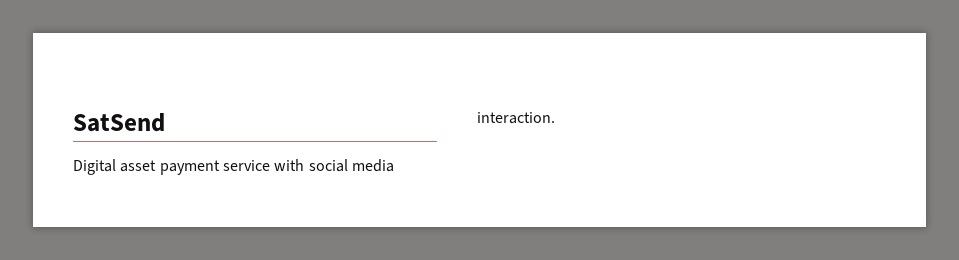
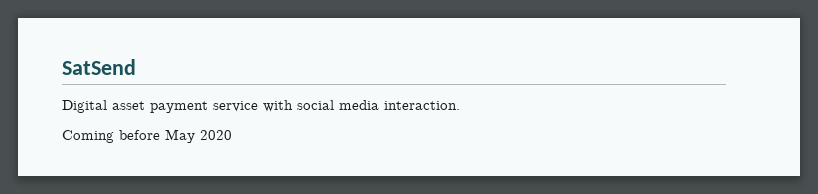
(555, 118) none -> [62,129,232,143] // Coming before May 2020

